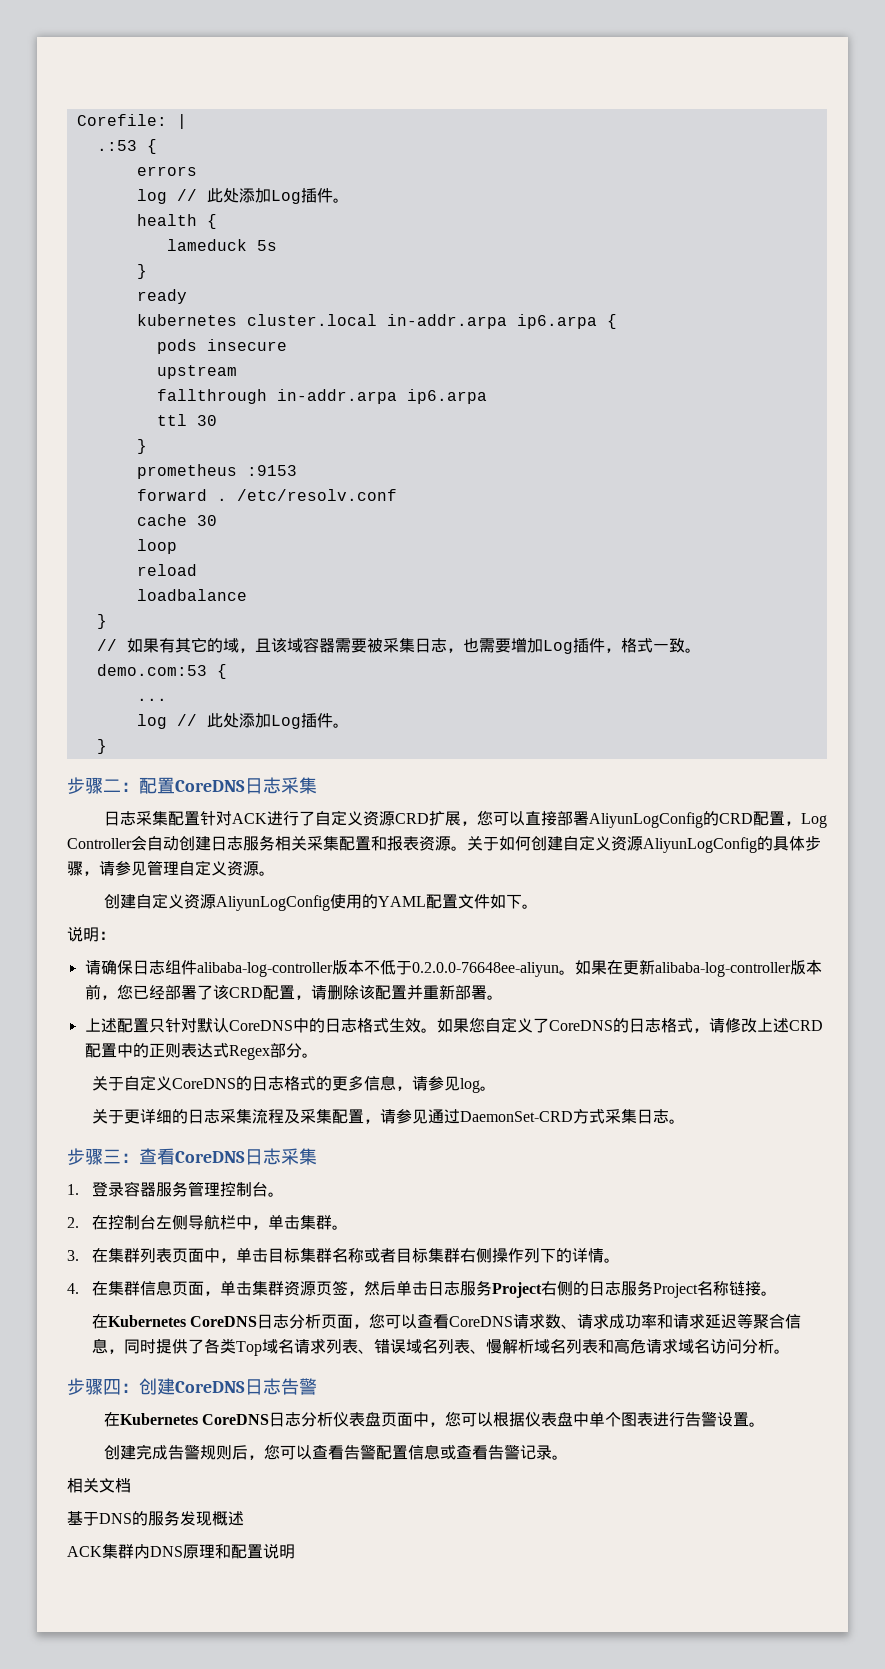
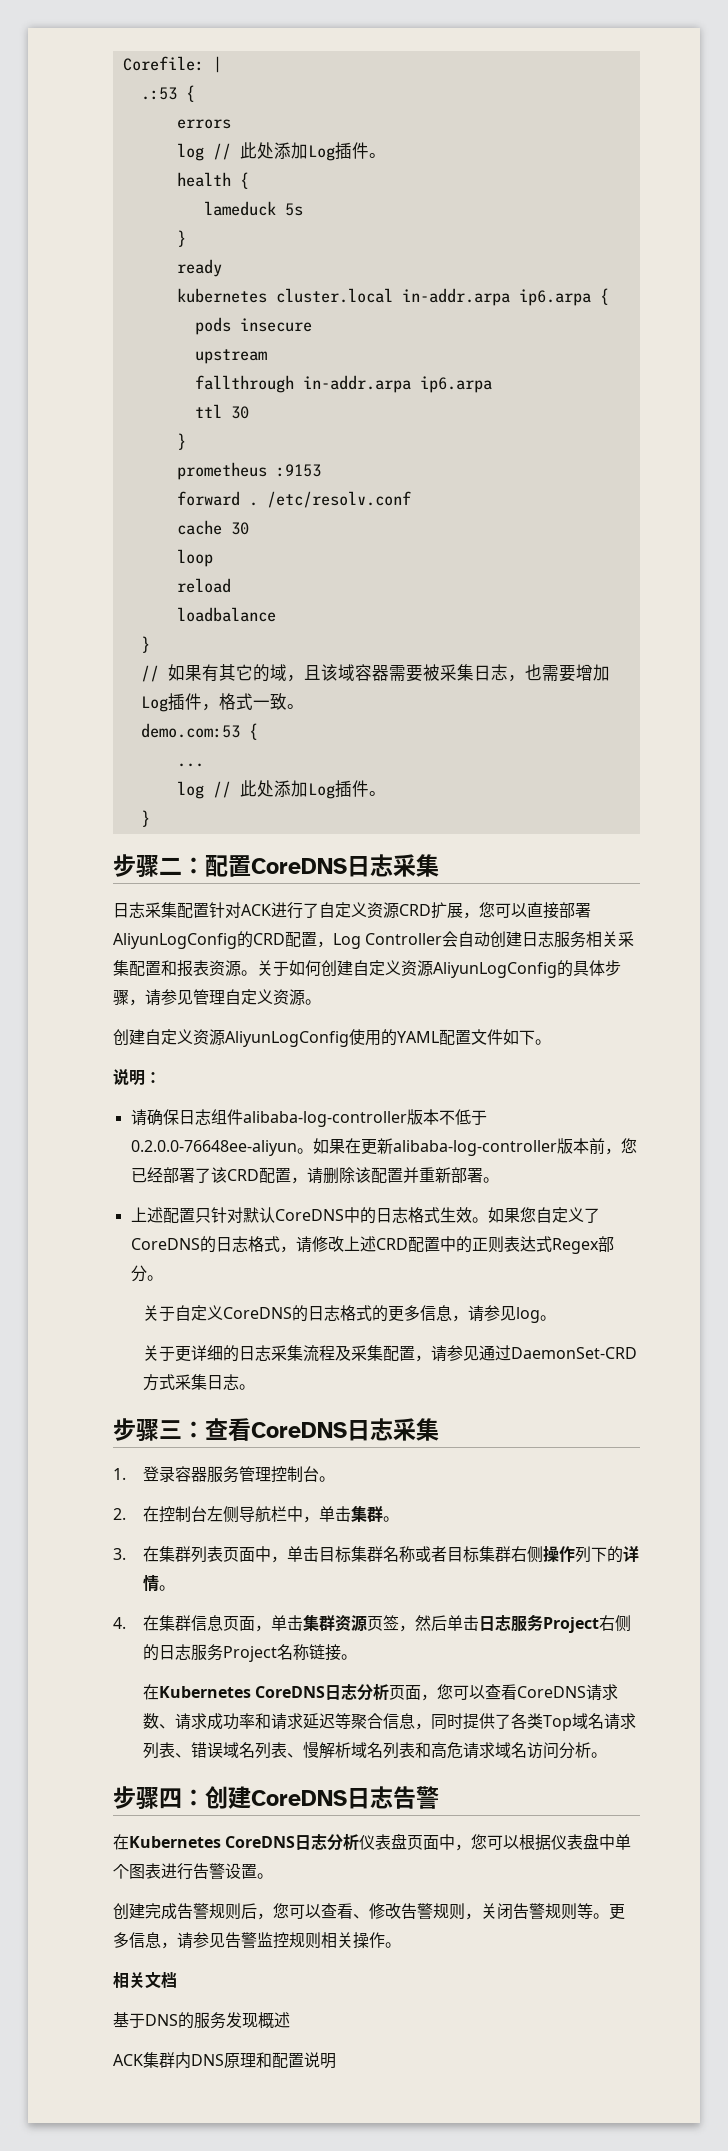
[343,1444,552,1460] 告警配置信息或查看告警记录 -> [353,1903,625,1920] [113,1932,385,1949] 、修改告警规则，关闭告警规则等。更多信息，请参见告警监控规则相关操作

